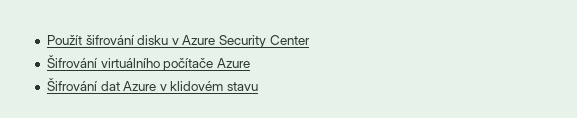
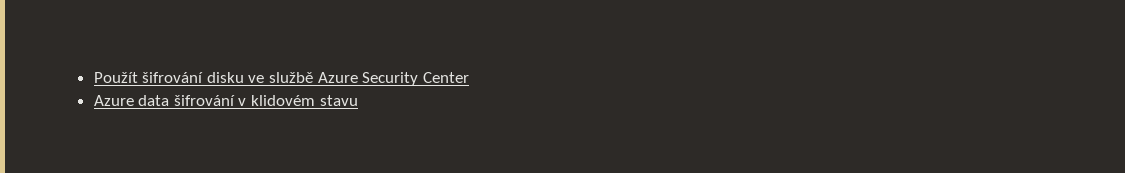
[171,38,179,45] v -> [248,72,314,83] ve službě
[46,55,250,71] [46,78,157,91] Šifrování virtuálního počítače Azure // Šifrování dat Azure -> [93,95,235,106] Azure data šifrování

